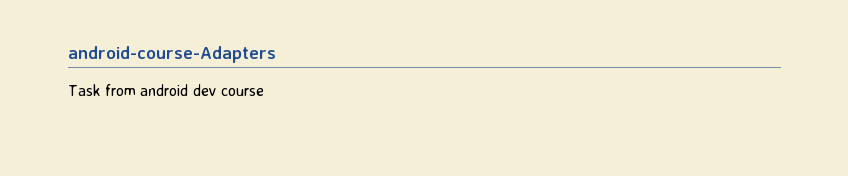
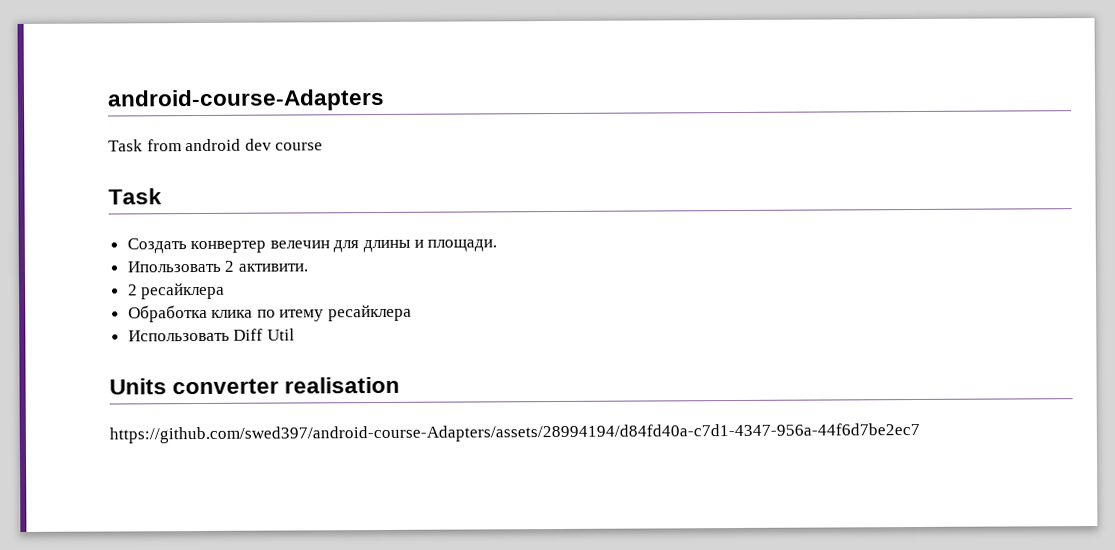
(264, 92) none -> [108,188,162,205] [126,238,498,254] [126,260,308,273] [127,282,226,300] [127,304,413,323] [127,328,295,342] [109,376,401,395] [109,422,920,444] // Task // Создать конвертер велечин для длины и площади. // Ипользовать 2 активити. // 2 ресайклера // Обработка клика по итему ресайклера // Использовать Diff Util // Units converter realisation // https://github.com/swed397/android-course-Adapters/assets/28994194/d84fd40a-c7d1-4347-956a-44f6d7be2ec7

